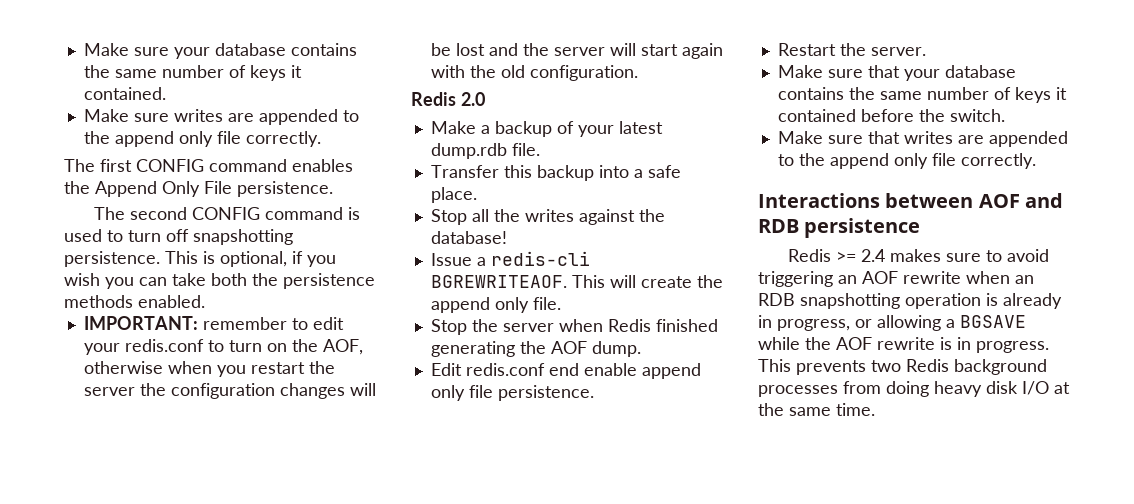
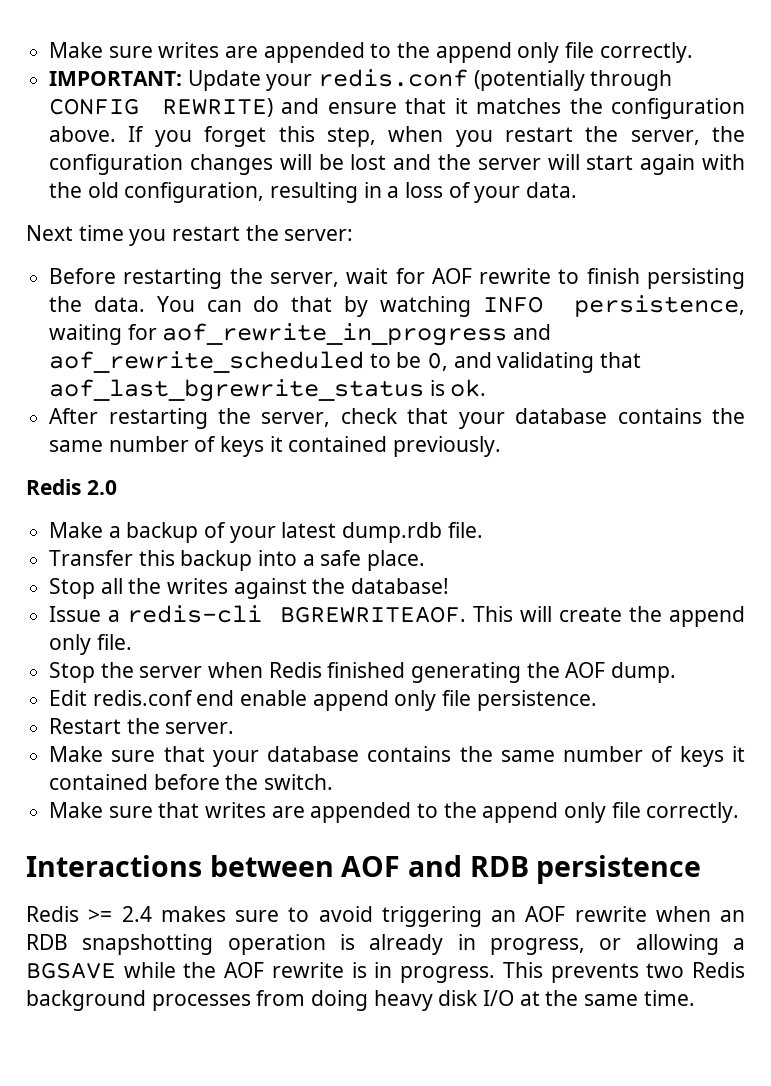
[83,43,357,59] [83,65,302,81] [83,87,166,100] [83,109,359,125] [83,131,321,147] [64,159,353,172] [64,181,333,197] [94,207,361,220] [64,229,293,245] [64,251,336,267] [64,273,375,289] [64,295,205,308] [83,316,344,330] [83,339,363,355] [83,361,163,374] Make sure your database contains the same number of keys it contained. // Make sure writes are appended to the append only file correctly. // The first CONFIG command enables the Append Only File persistence. // The second CONFIG command is used to turn off snapshotting persistence. This is optional, if you wish you can take both the persistence methods enabled. // IMPORTANT: remember to edit your redis.conf to turn on the AOF, otherwise -> [49,42,693,63] [49,69,673,91] [49,98,745,119] [49,126,376,147] Make sure writes are appended to the append only file correctly. // IMPORTANT: Update your redis.conf (potentially through CONFIG REWRITE) and ensure that it matches the configuration above. If you forget this step,
[83,387,135,396] server -> [630,130,700,145] server,
[529,65,638,81] configuration. -> [124,182,578,203] [26,225,354,246] [49,268,745,289] [49,295,745,317] [49,323,552,346] [49,351,642,373] [49,379,487,402] [49,408,745,429] [49,436,502,457] configuration, resulting in a loss of your data. // Next time you restart the server: // Before restarting the server, wait for AOF rewrite to finish persisting the data. You can do that by watching INFO persistence, waiting for aof_rewrite_in_progress and aof_rewrite_scheduled to be 0, and validating that aof_last_bgrewrite_status is ok. // After restarting the server, check that your database contains the same number of keys it contained previously.

